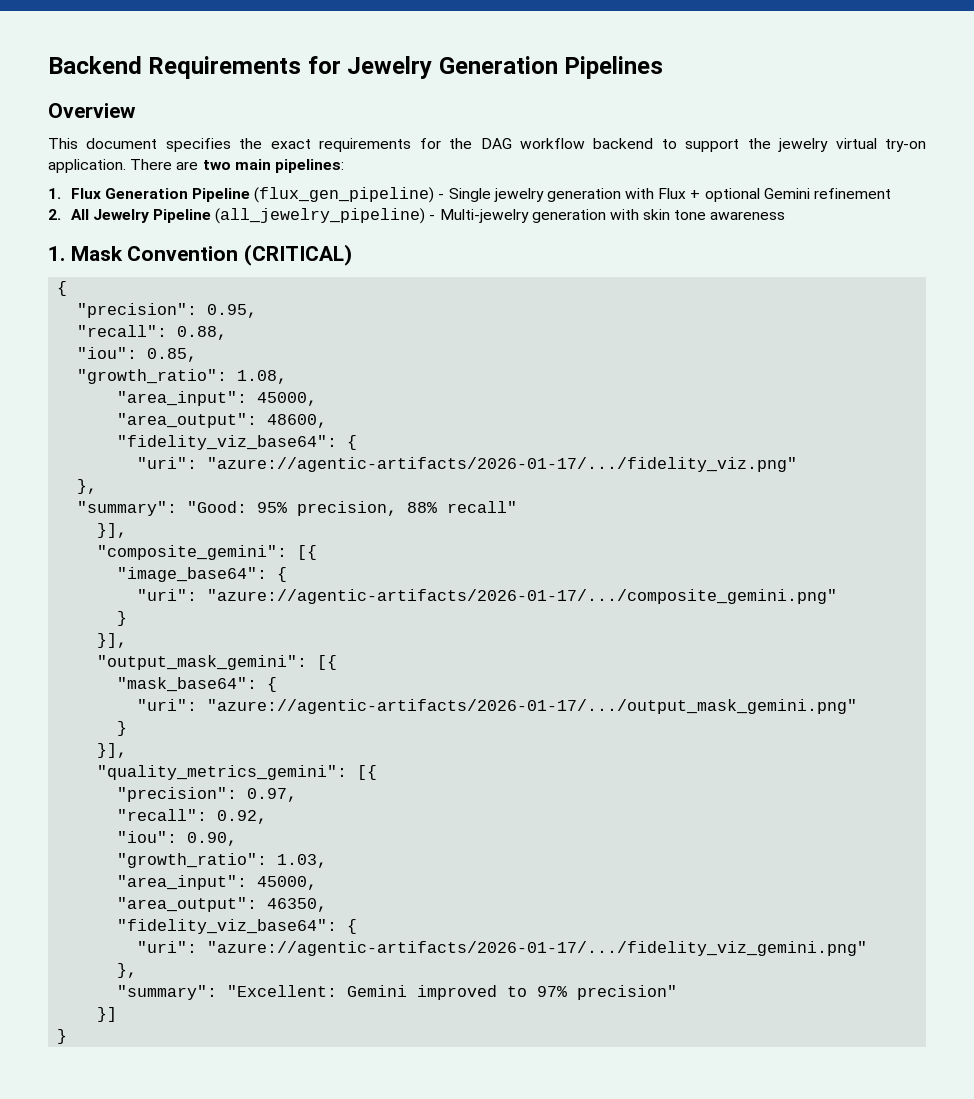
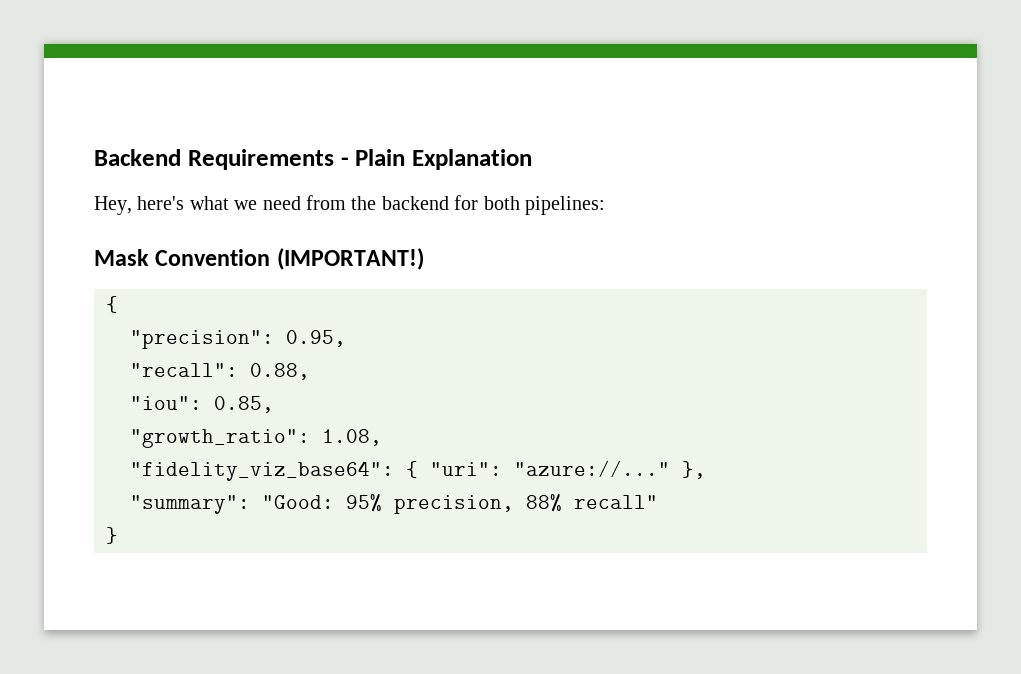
[307,56,664,79] [48,103,136,118] [48,138,926,152] [48,159,344,173] [48,187,891,203] [48,208,786,224] [48,246,65,261] for Jewelry Generation Pipelines // Overview // This document specifies the exact requirements for the DAG workflow backend to support the jewelry virtual try-on application. There are two main pipelines: // 1. Flux Generation Pipeline (flux_gen_pipeline) - Single jewelry generation with Flux + optional Gemini refinement // 2. All Jewelry Pipeline (all_jewelry_pipeline) - Multi-jewelry generation with skin tone awareness // 1. -> [340,149,532,170] [94,195,605,215] - Plain Explanation // Hey, here's what we need from the backend for both pipelines: //
[244,244,353,266] (CRITICAL) -> [276,248,424,270] (IMPORTANT!)
[117,391,318,406] [117,413,328,428] [117,435,358,450] [137,457,798,472] // "area_input": 45000, // "area_output": 48600, // "fidelity_viz_base64": { // "uri": "azure://agentic-artifacts/2026-01-17/.../fidelity_viz.png" // -> [130,460,670,481] // "fidelity_viz_base64": { "uri": "azure://..."
[97,523,128,538] [97,545,318,560] [117,567,288,582] [137,589,838,604] [117,611,128,626] [97,633,128,648] [97,655,338,670] [117,677,278,692] [137,699,858,714] [117,721,128,736] [97,743,128,758] [97,765,378,780] [117,787,298,802] [117,809,268,824] [117,831,238,846] [117,853,328,868] [117,875,318,890] [117,897,328,912] [117,919,358,934] [137,941,868,956] [117,963,138,978] [117,985,678,1000] [97,1007,118,1022] // }], // "composite_gemini": [{ // "image_base64": { // "uri": "azure://agentic-artifacts/2026-01-17/.../composite_gemini.png" // } // }], // "output_mask_gemini": [{ // "mask_base64": { // "uri": "azure://agentic-artifacts/2026-01-17/.../output_mask_gemini.png" // } // }], // "quality_metrics_gemini": [{ // "precision": 0.97, // "recall": 0.92, // "iou": 0.90, // "growth_ratio": 1.03, // "area_input": 45000, // "area_output": 46350, // "fidelity_viz_base64": { // "uri": "azure://agentic-artifacts/2026-01-17/.../fidelity_viz_gemini.png" // }, // "summary": "Excellent: Gemini improved to 97% precision" // }] -> (658, 502) none

